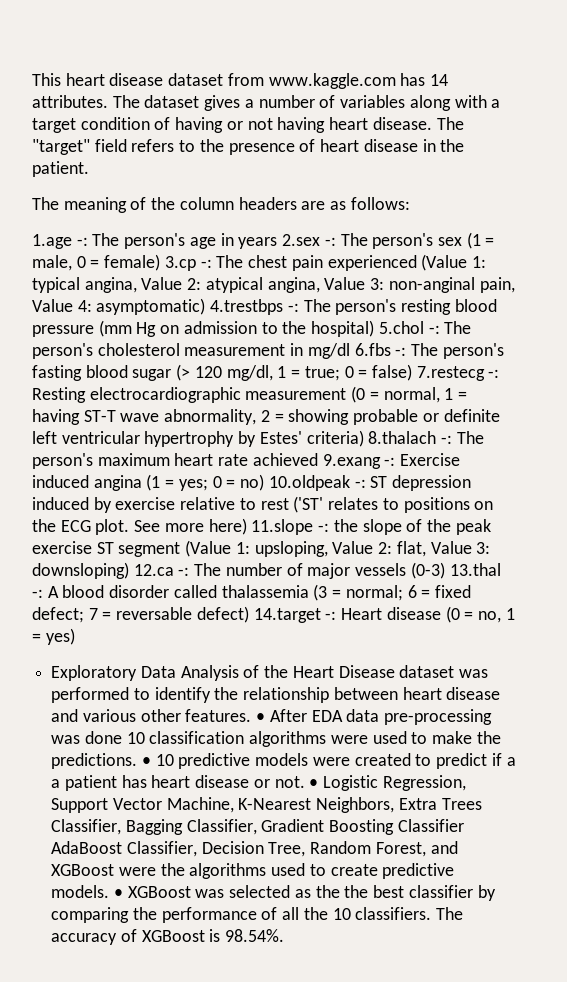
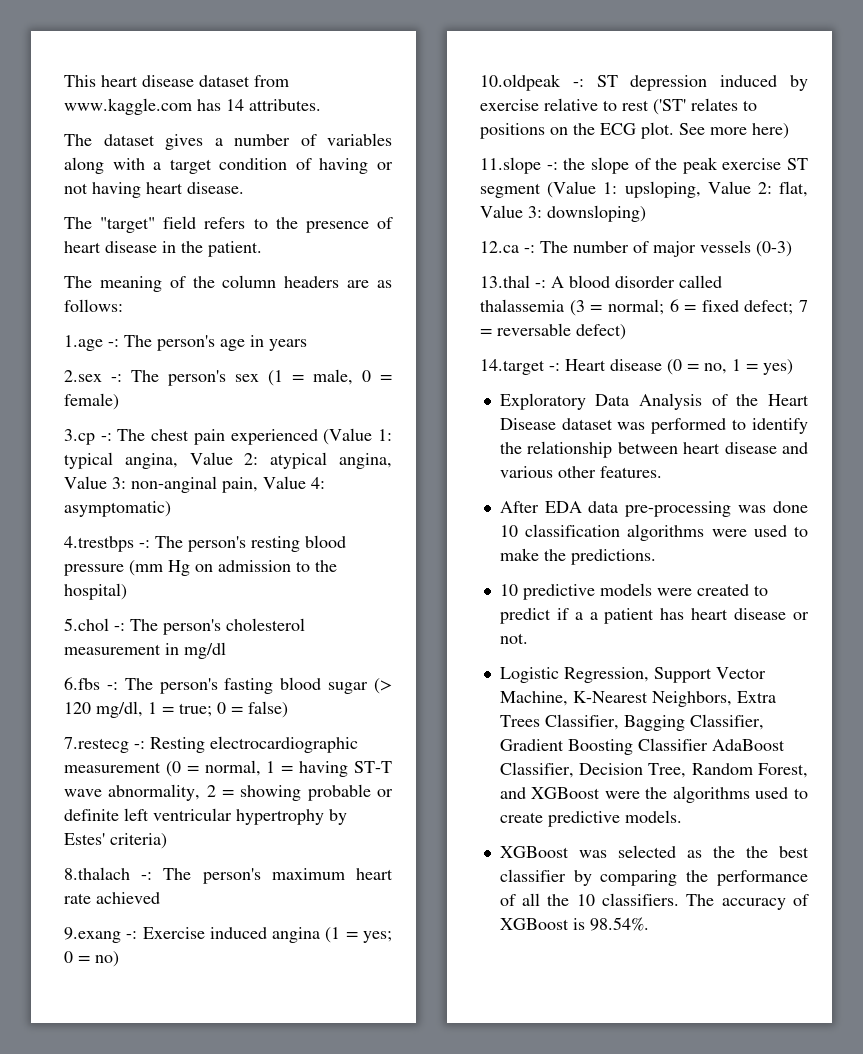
(108, 101) none -> (321, 105) //
(432, 123) none -> (244, 188) //
(278, 243) none -> (307, 345) //
(161, 262) none -> (119, 401) //
(206, 306) none -> (171, 509) //
(375, 328) none -> (127, 591) //
(350, 351) none -> (226, 650) //
(412, 372) none -> (288, 709) //
(364, 438) none -> (167, 841) //
(318, 459) none -> (160, 898) //
(265, 482) none -> (119, 959) //
(247, 526) none -> (789, 131) //
(129, 570) none -> (646, 213) //
(445, 570) none -> (792, 249) //
(249, 614) none -> (626, 332) //
[256,713,266,722] • -> (662, 472) //
[141,757,151,766] • -> (656, 557) //
[309,779,319,788] • -> (528, 638) //
[113,889,123,898] • -> (682, 816) //

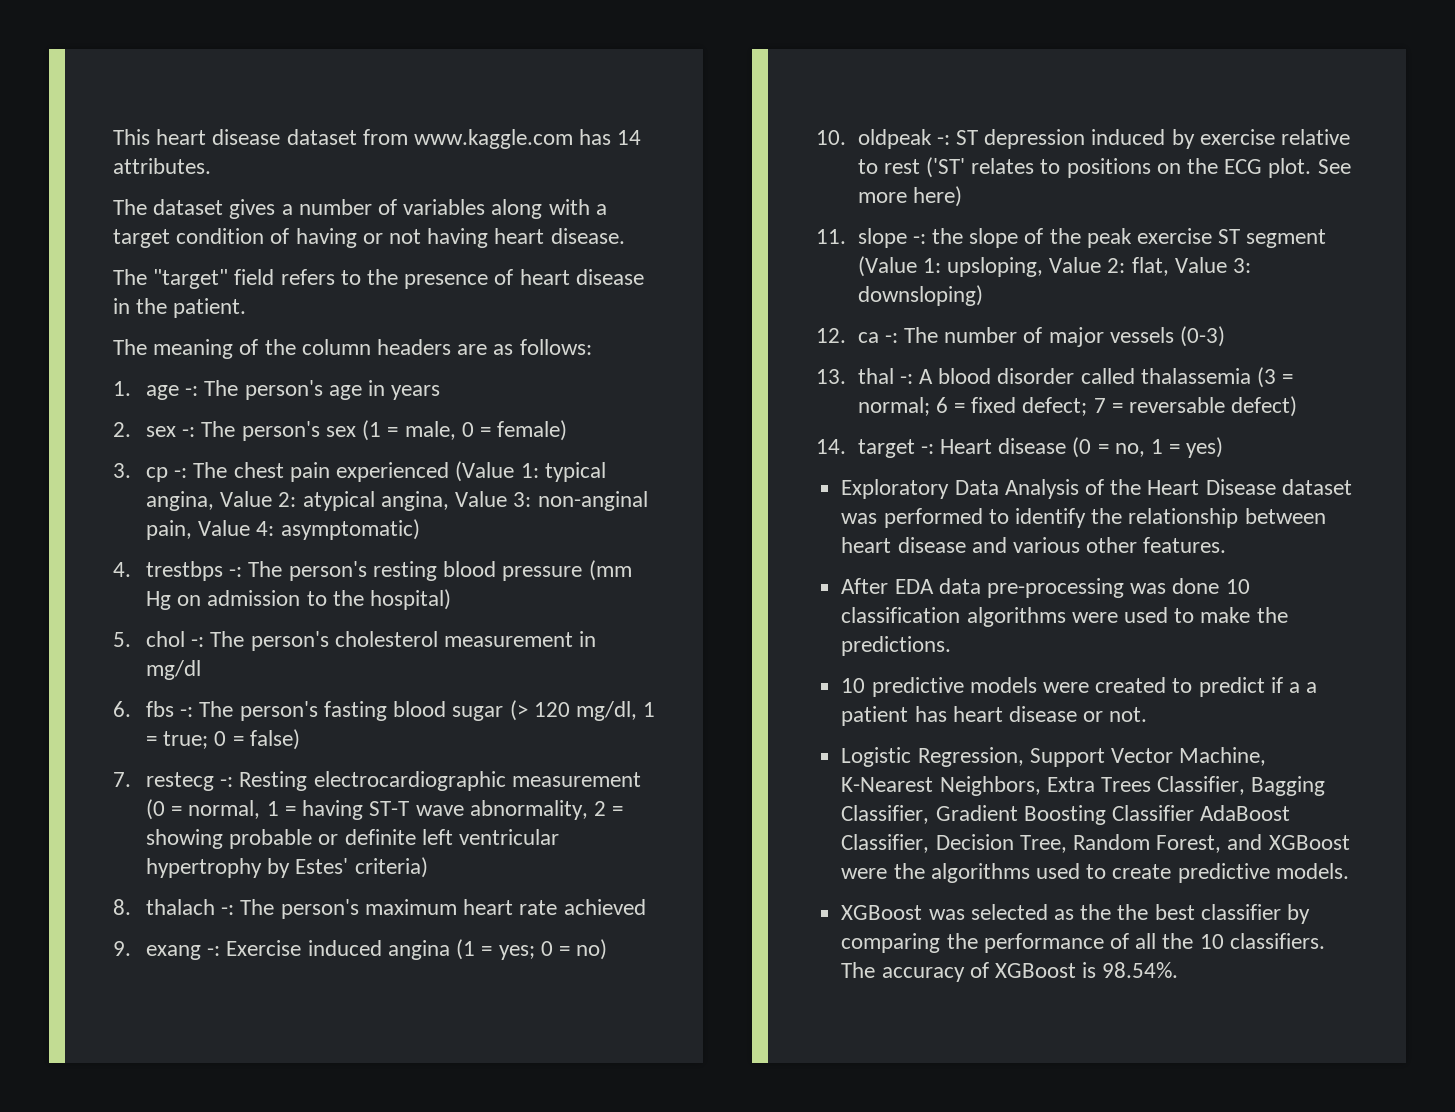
[64,335,103,351] 1.age -> [113,381,180,400] 1. age
[64,370,102,382] 2.sex -> [113,422,177,437] 2. sex
[64,429,95,445] 3.cp -> [113,463,169,482] 3. cp
[64,536,134,552] 4.trestbps -> [113,561,224,581] 4. trestbps
[64,618,109,631] 5.chol -> [113,631,186,647] 5. chol
[64,677,100,690] 6.fbs -> [113,701,175,717] 6. fbs
[64,737,129,753] 7.restecg -> [113,772,215,791] 7. restecg
[64,867,130,880] 8.thalach -> [113,899,216,915] 8. thalach
[64,927,121,943] 9.exang -> [113,941,202,960] 9. exang
[480,74,561,91] 10.oldpeak -> [816,129,932,149] 10. oldpeak
[480,157,541,174] 11.slope -> [816,228,907,248] 11. slope
[480,241,519,253] 12.ca -> [816,328,879,343] 12. ca
[480,275,530,288] 13.thal -> [816,368,894,384] 13. thal
[480,359,545,375] 14.target -> [816,439,915,458] 14. target

